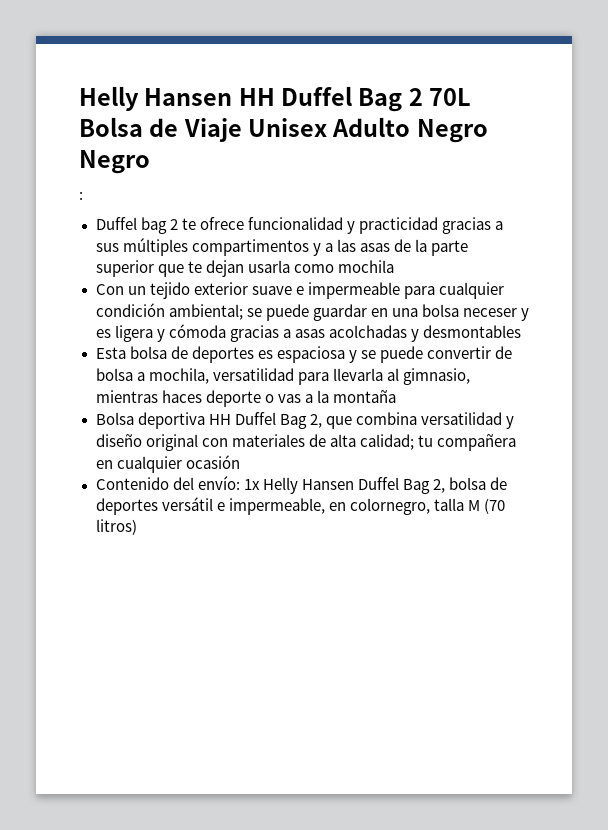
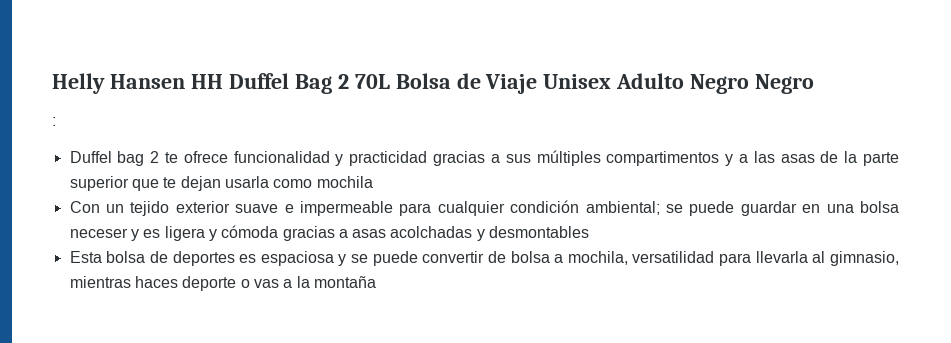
[95,412,514,429] [95,434,516,451] [95,455,240,473] [95,476,508,494] [95,497,505,515] [95,519,137,535] // Bolsa deportiva HH Duffel Bag 2, que combina versatilidad y diseño original con materiales de alta calidad; tu compañera en cualquier ocasión // Contenido del envío: 1x Helly Hansen Duffel Bag 2, bolsa de deportes versátil e impermeable, en colornegro, talla M (70 litros) -> (376, 282) none

